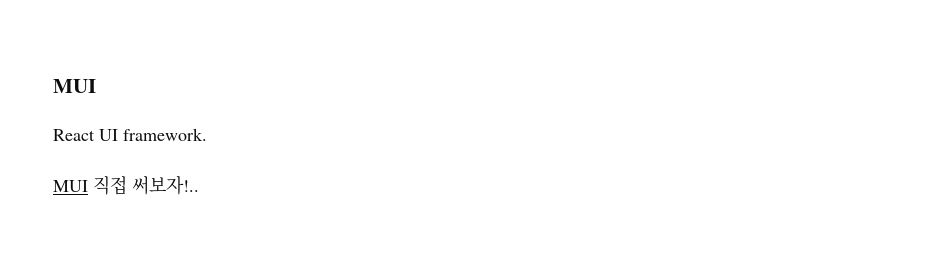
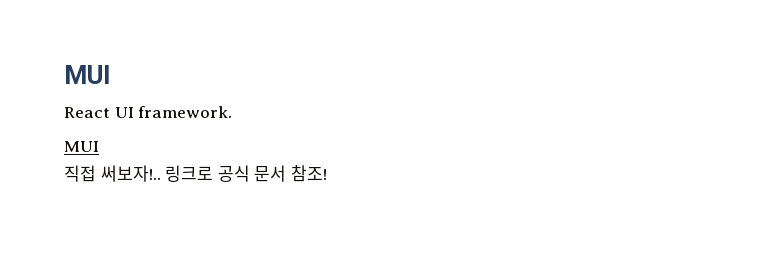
(88, 186) none -> (99, 146) //
(199, 185) none -> [165,165,327,182] 링크로 공식 문서 참조!

